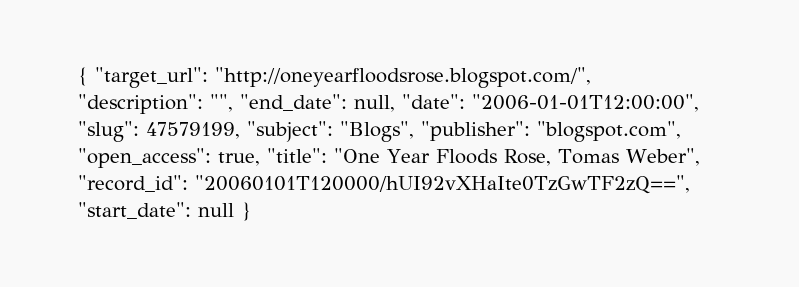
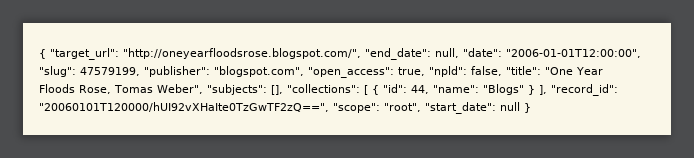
[78,94,233,114] "description": "", -> (361, 53) none
[247,121,414,142] "subject": "Blogs", -> (140, 71) none
(260, 159) none -> [429,66,502,77] "npld": false,
[78,175,690,194] "record_id": "20060101T120000/hUI92vXHaIte0TzGwTF2zQ==", -> [206,84,618,96] [39,102,421,113] "subjects": [], "collections": [ { "id": 44, "name": "Blogs" } ], "record_id": "20060101T120000/hUI92vXHaIte0TzGwTF2zQ==", "scope": "root",

